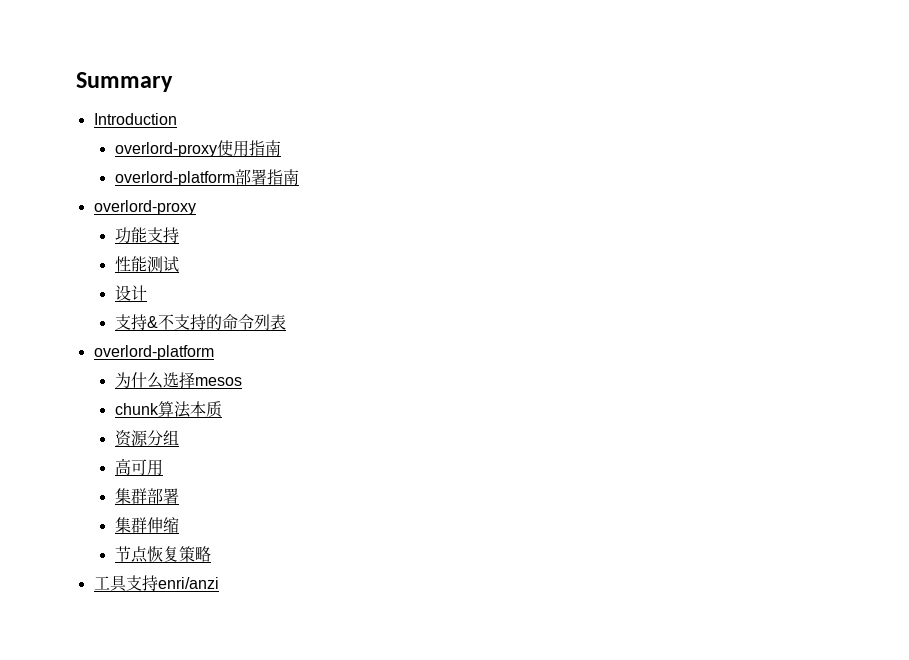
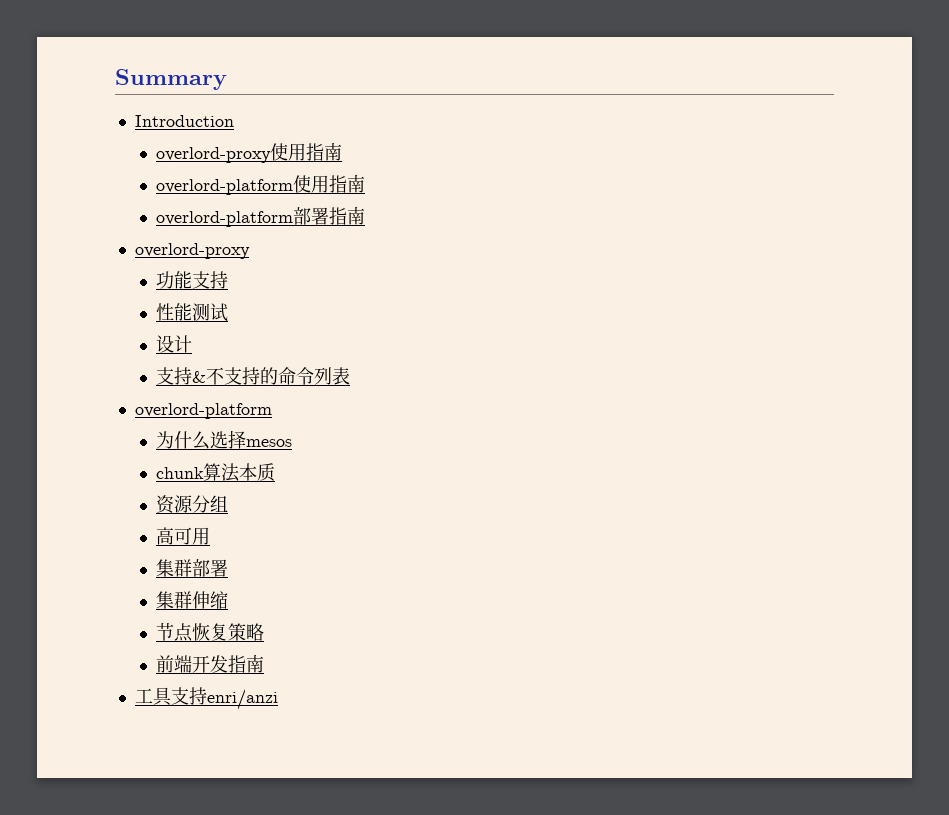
(281, 148) none -> [156,174,366,195] // overlord-platform使用指南
(211, 554) none -> [156,654,265,673] // 前端开发指南

